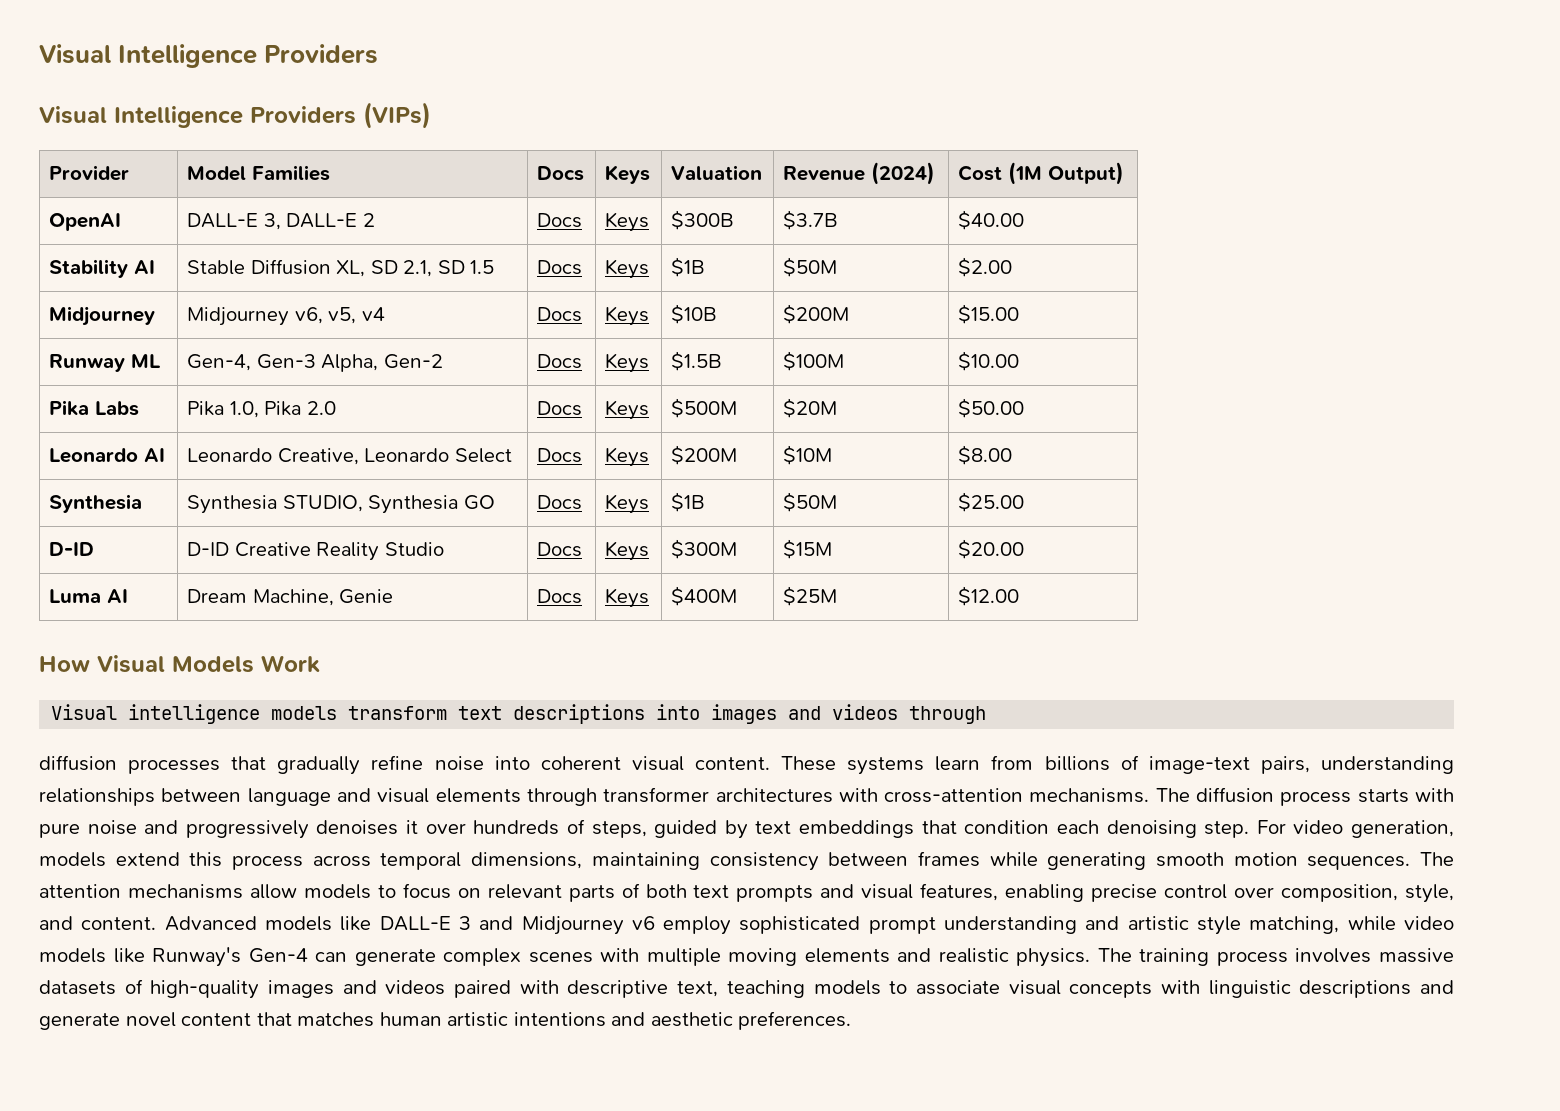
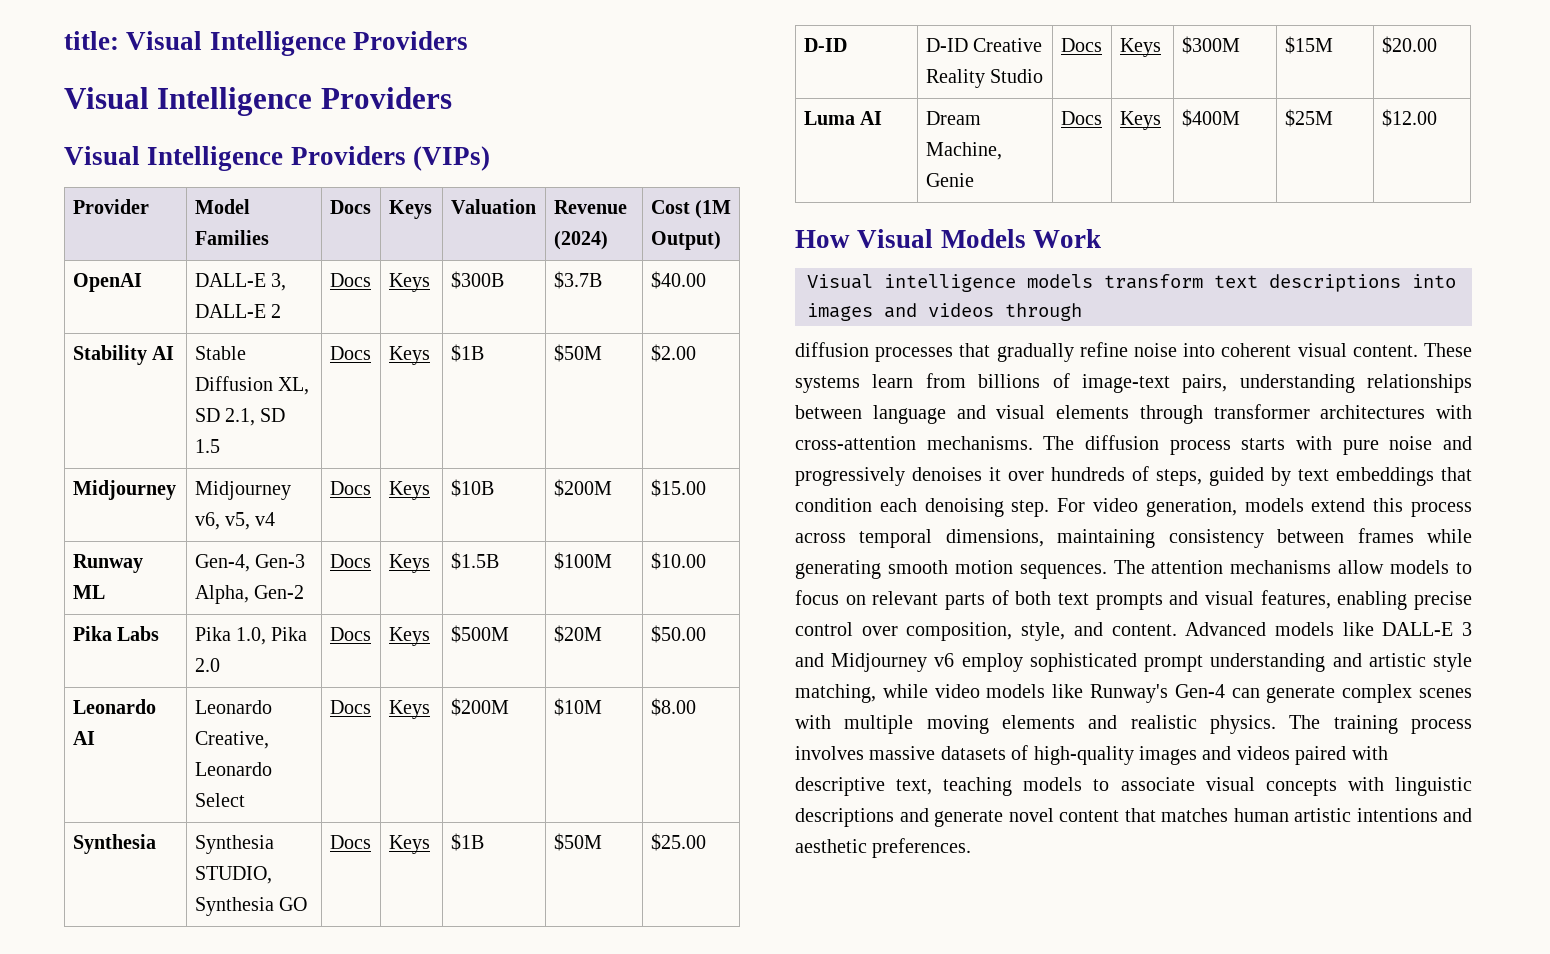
(39, 54) none -> [64,31,468,56] title: Visual Intelligence Providers //

